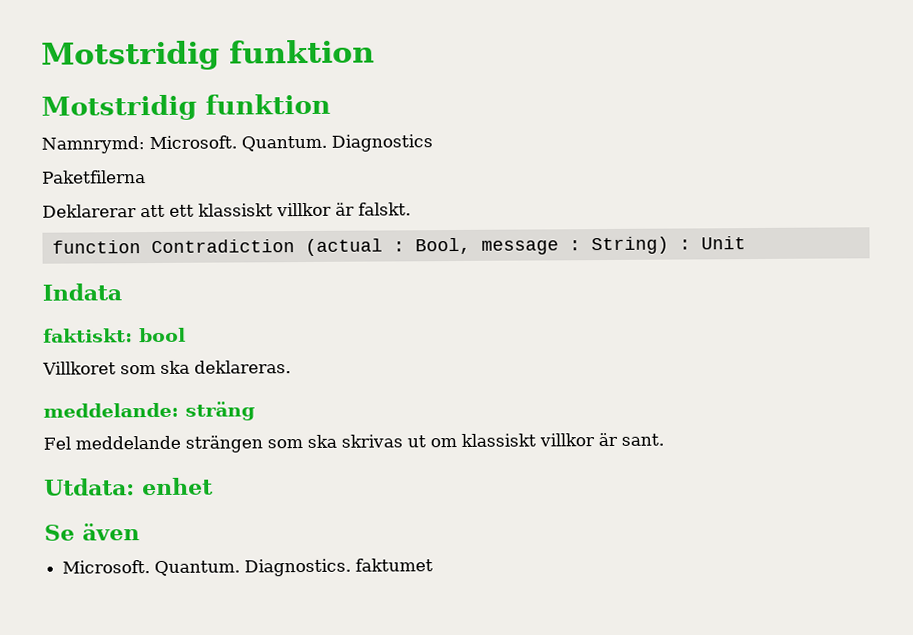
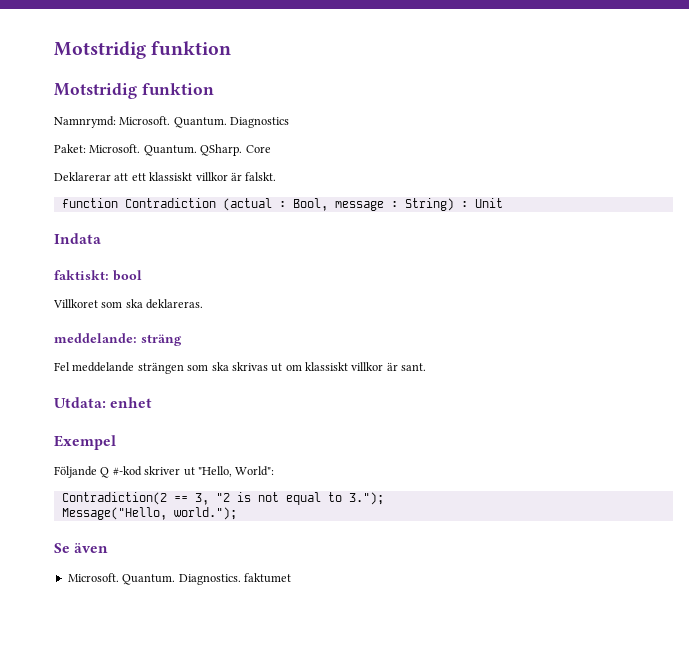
[42,170,146,184] Paketfilerna -> [54,144,271,156] Paket: Microsoft. Quantum. QSharp. Core
(214, 486) none -> [54,435,116,450] [54,466,275,478] [61,492,384,505] [61,507,237,520] // Exempel // Följande Q #-kod skriver ut "Hello, World": // Contradiction(2 == 3, "2 is not equal to 3."); // Message("Hello, world.");

